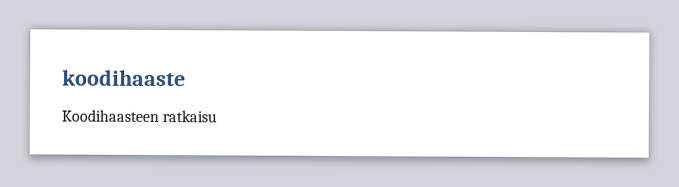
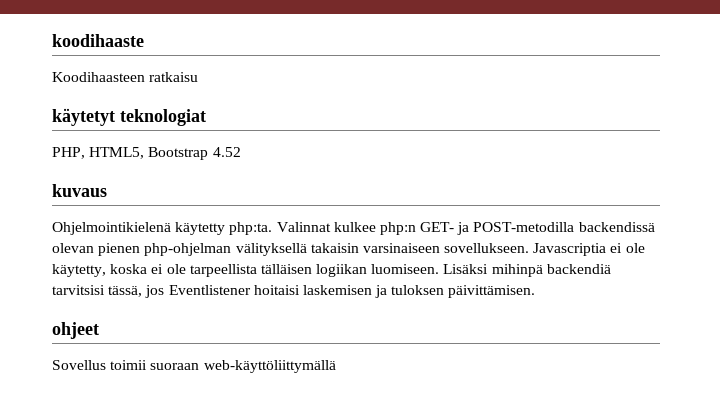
(218, 116) none -> [52,108,206,126] [52,147,241,160] [52,184,107,197] [52,222,655,235] [52,243,645,256] [52,264,611,277] [52,285,536,298] [52,322,99,339] [52,360,336,373] // käytetyt teknologiat // PHP, HTML5, Bootstrap 4.52 // kuvaus // Ohjelmointikielenä käytetty php:ta. Valinnat kulkee php:n GET- ja POST-metodilla backendissä olevan pienen php-ohjelman välityksellä takaisin varsinaiseen sovellukseen. Javascriptia ei ole käytetty, koska ei ole tarpeellista tälläisen logiikan luomiseen. Lisäksi mihinpä backendiä tarvitsisi tässä, jos Eventlistener hoitaisi laskemisen ja tuloksen päivittämisen. // ohjeet // Sovellus toimii suoraan web-käyttöliittymällä

